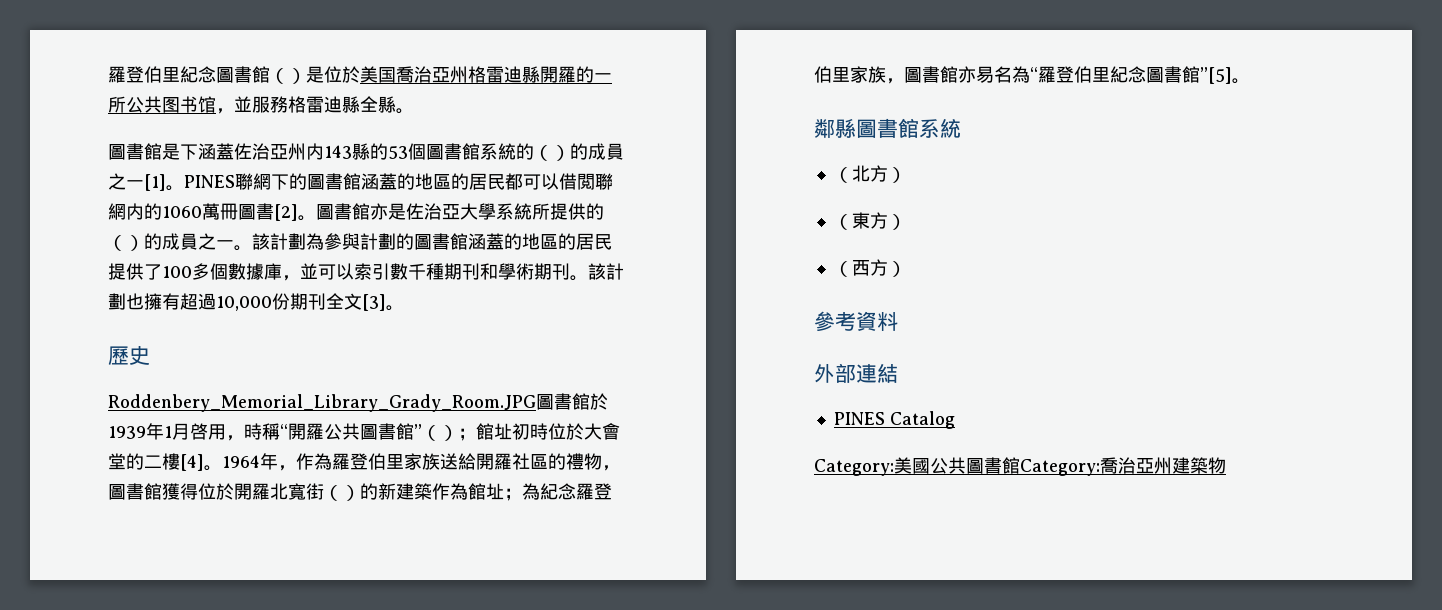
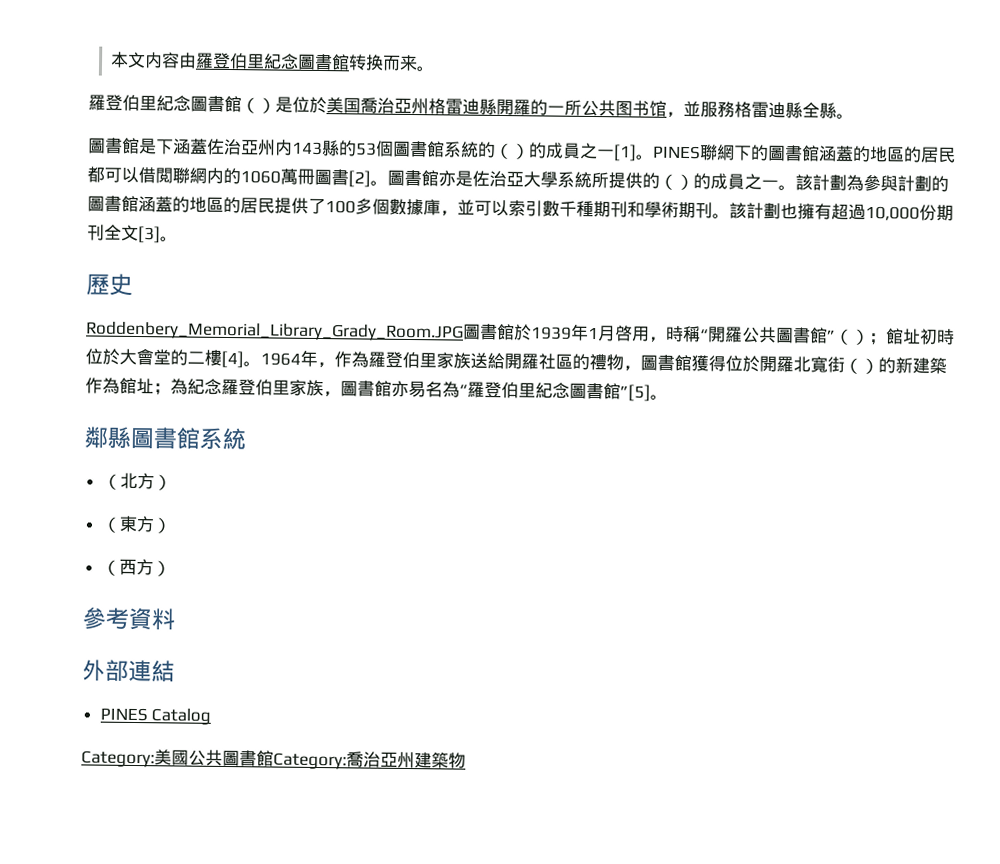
(108, 74) none -> [110,51,436,72] 本文内容由羅登伯里紀念圖書館转换而来。 //

